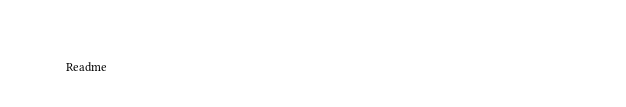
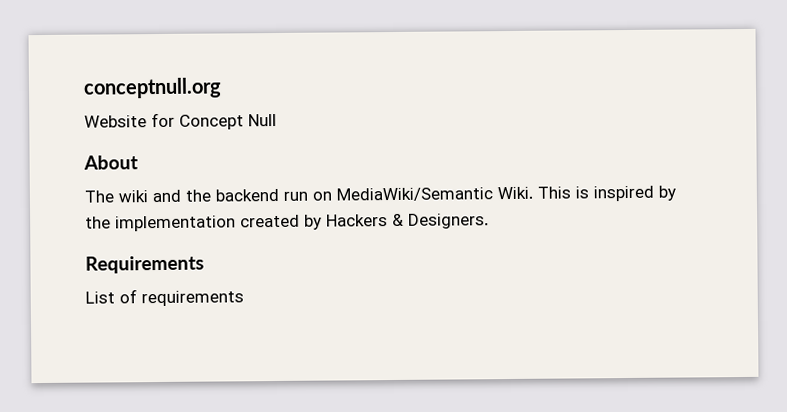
[66,62,107,72] Readme -> [83,77,222,99] [84,112,277,130] [83,155,138,170] [84,185,676,203] [85,213,489,232] [85,255,204,274] [85,289,244,307] conceptnull.org // Website for Concept Null // About // The wiki and the backend run on MediaWiki/Semantic Wiki. This is inspired by the implementation created by Hackers & Designers. // Requirements // List of requirements

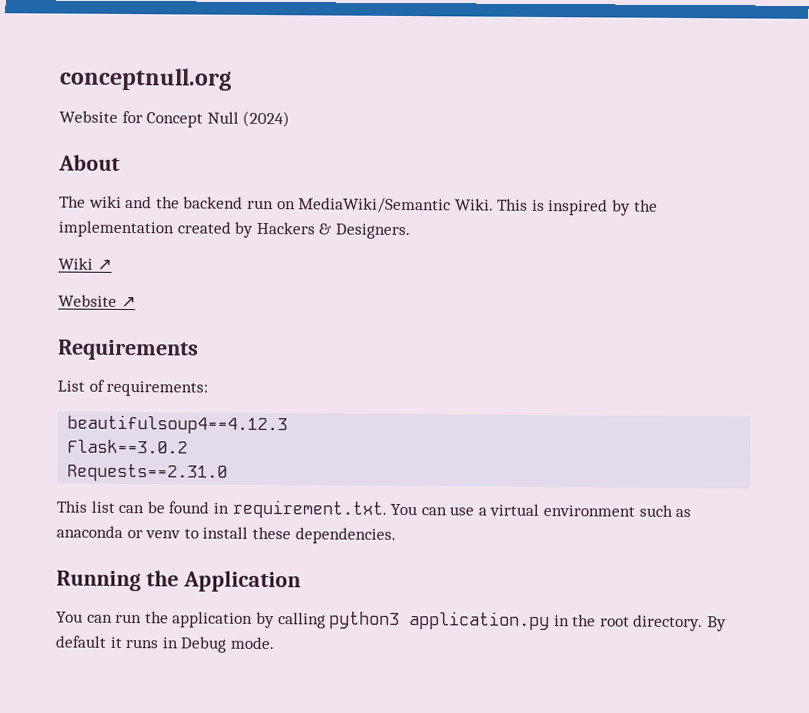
(277, 120) none -> [242,110,291,128] (2024)
(489, 221) none -> [58,257,112,270] [58,294,136,308] // Wiki ↗ // Website ↗
[141,290,244,307] requirements -> [106,380,209,397] [67,414,289,435] [67,439,189,454] [67,463,229,482] [56,499,692,519] [56,525,396,544] [56,570,301,593] [56,611,728,632] [55,635,274,653] requirements: // beautifulsoup4==4.12.3 // Flask==3.0.2 // Requests==2.31.0 // This list can be found in requirement.txt. You can use a virtual environment such as anaconda or venv to install these dependencies. // Running the Application // You can run the application by calling python3 application.py in the root directory. By default it runs in Debug mode.

